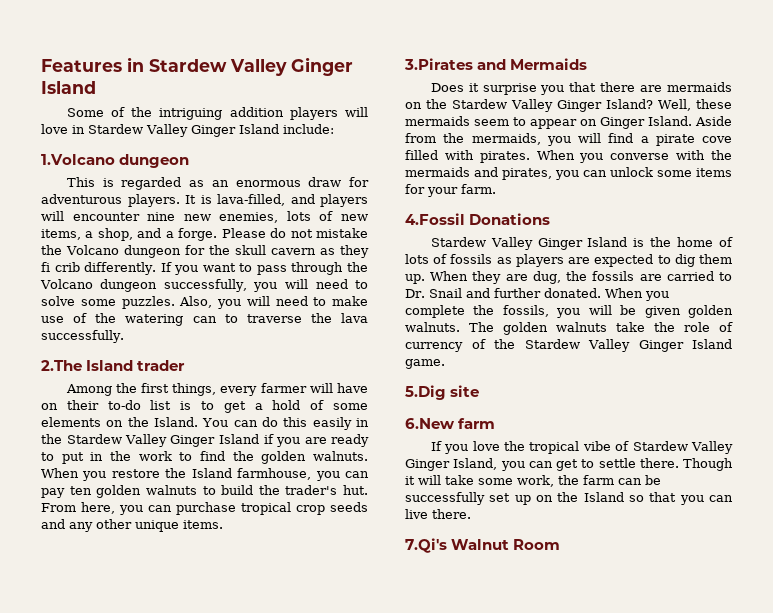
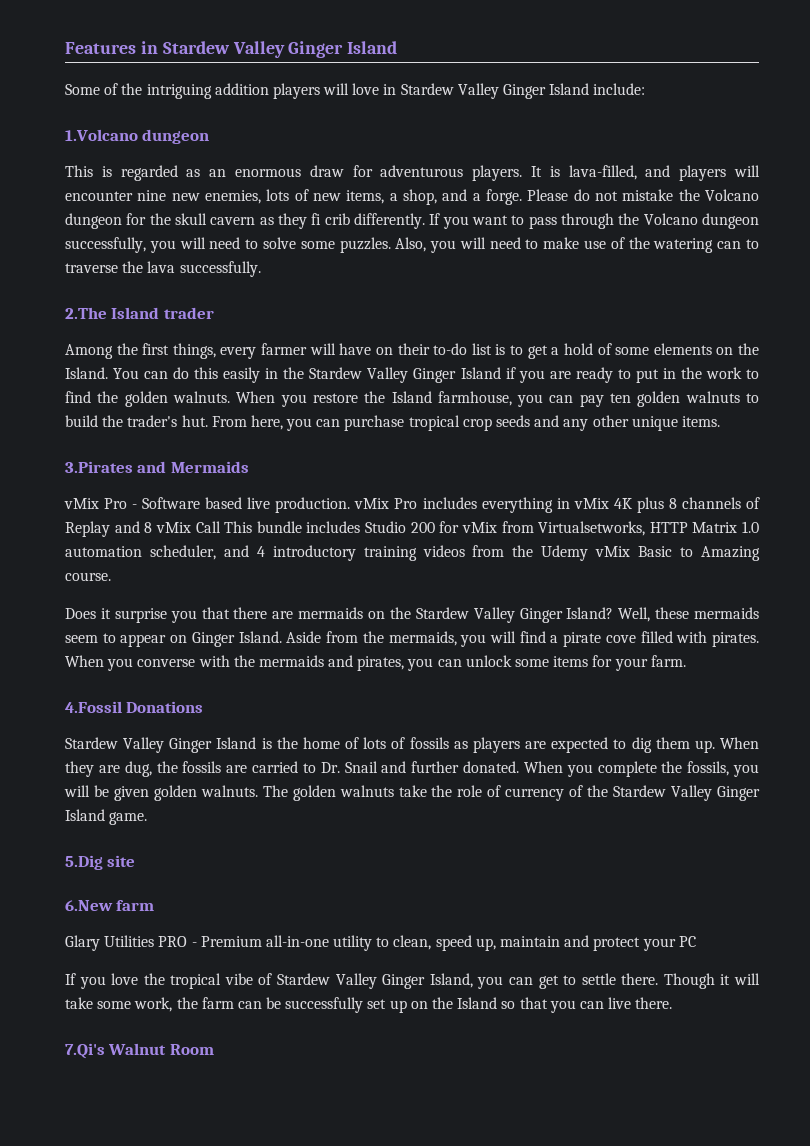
(588, 64) none -> [64,497,760,513] [65,521,759,537] [65,545,760,561] [65,572,111,581] // vMix Pro - Software based live production. vMix Pro includes everything in vMix 4K plus 8 channels of Replay and 8 vMix Call This bundle includes Studio 200 for vMix from Virtualsetworks, HTTP Matrix 1.0 automation scheduler, and 4 introductory training videos from the Udemy vMix Basic to Amazing course.
(496, 423) none -> [65,935,696,951] // Glary Utilities PRO - Premium all-in-one utility to clean, speed up, maintain and protect your PC

